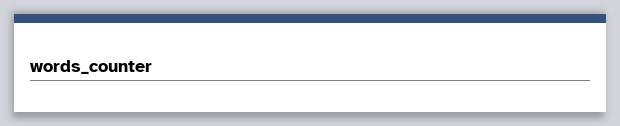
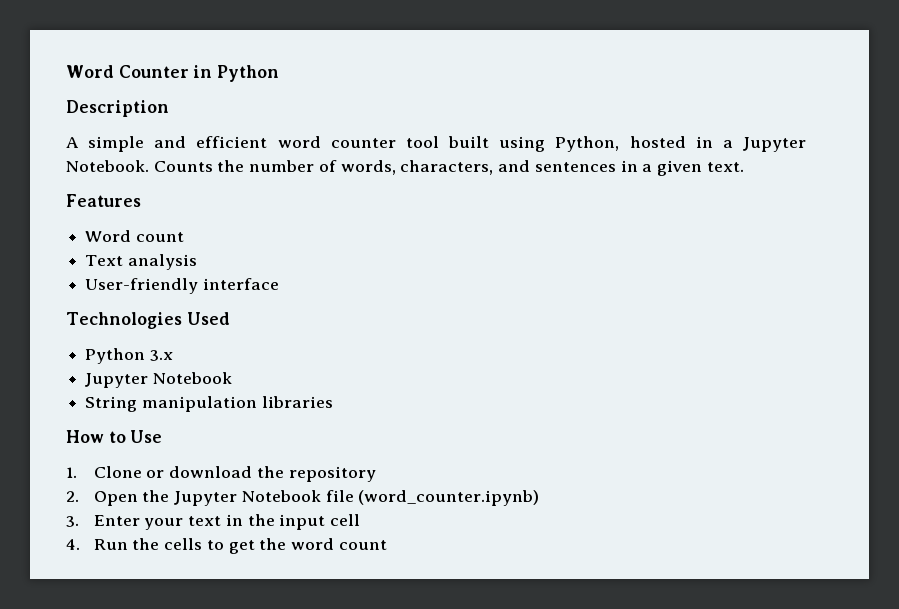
[30,60,152,74] words_counter -> [66,65,280,82] [66,100,169,117] [66,136,806,152] [66,160,744,176] [66,194,141,207] [85,230,184,242] [85,254,197,270] [85,278,279,294] [66,312,230,329] [85,348,173,364] [85,372,232,388] [85,396,333,412] [66,430,163,443] [66,466,376,482] [66,490,540,506] [66,514,361,530] [66,538,387,554] Word Counter in Python // Description // A simple and efficient word counter tool built using Python, hosted in a Jupyter Notebook. Counts the number of words, characters, and sentences in a given text. // Features // Word count // Text analysis // User-friendly interface // Technologies Used // Python 3.x // Jupyter Notebook // String manipulation libraries // How to Use // 1. Clone or download the repository // 2. Open the Jupyter Notebook file (word_counter.ipynb) // 3. Enter your text in the input cell // 4. Run the cells to get the word count

